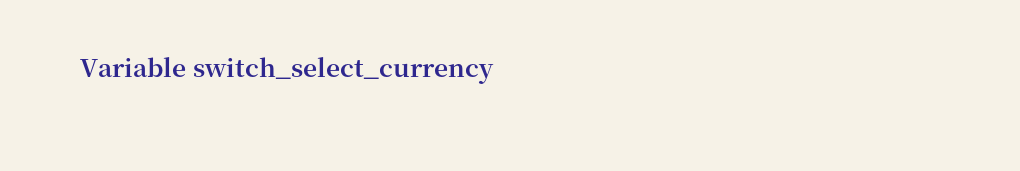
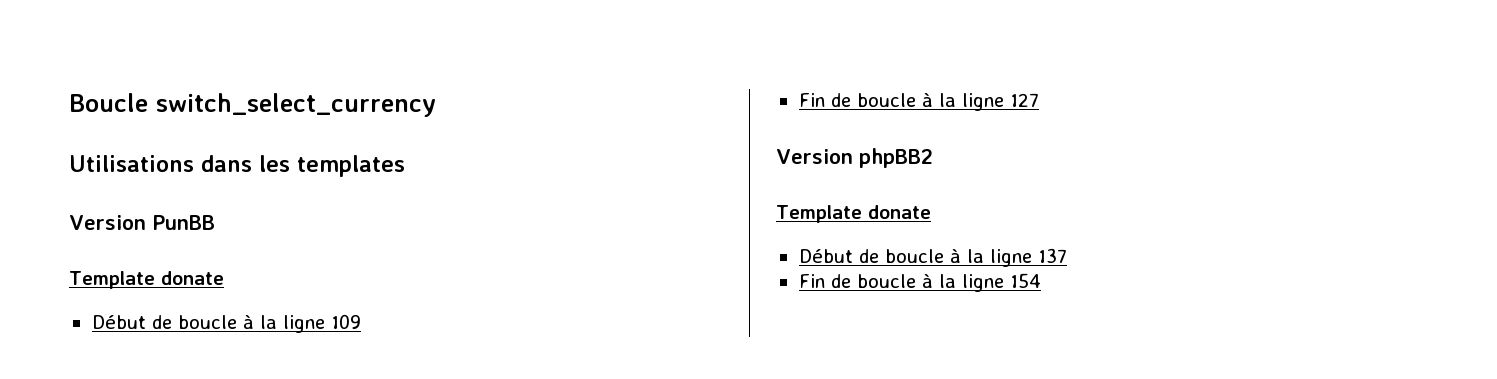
[80,57,186,77] Variable -> [69,93,148,112] Boucle
(494, 70) none -> [69,155,405,177] [69,215,215,230] [69,271,224,289] [91,314,361,333] [798,93,1039,111] [776,148,933,168] [776,205,931,223] [798,248,1067,267] [798,273,1041,292] // Utilisations dans les templates // Version PunBB // Template donate // Début de boucle à la ligne 109 // Fin de boucle à la ligne 127 // Version phpBB2 // Template donate // Début de boucle à la ligne 137 // Fin de boucle à la ligne 154

